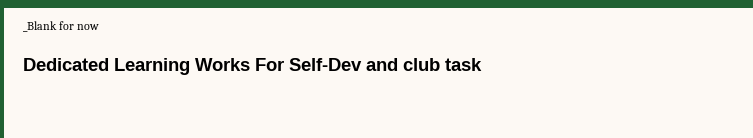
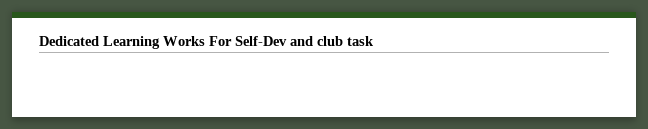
[23,21,100,32] _Blank for now // -> (39, 41) none

